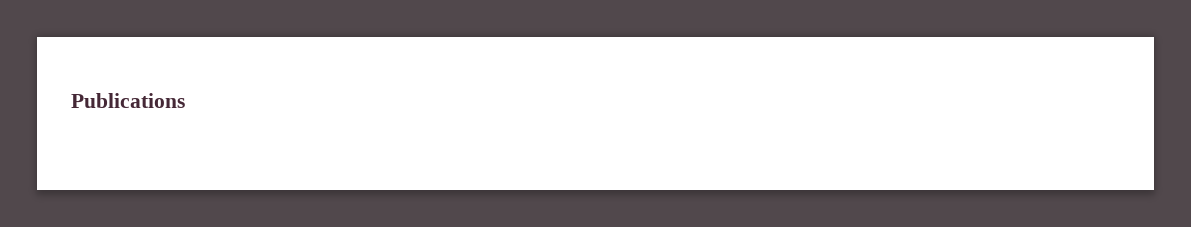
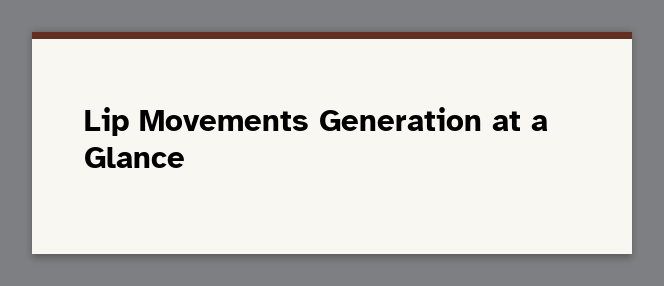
[71,93,185,108] Publications -> [84,107,548,136] [84,147,185,168] Lip Movements Generation at a Glance

